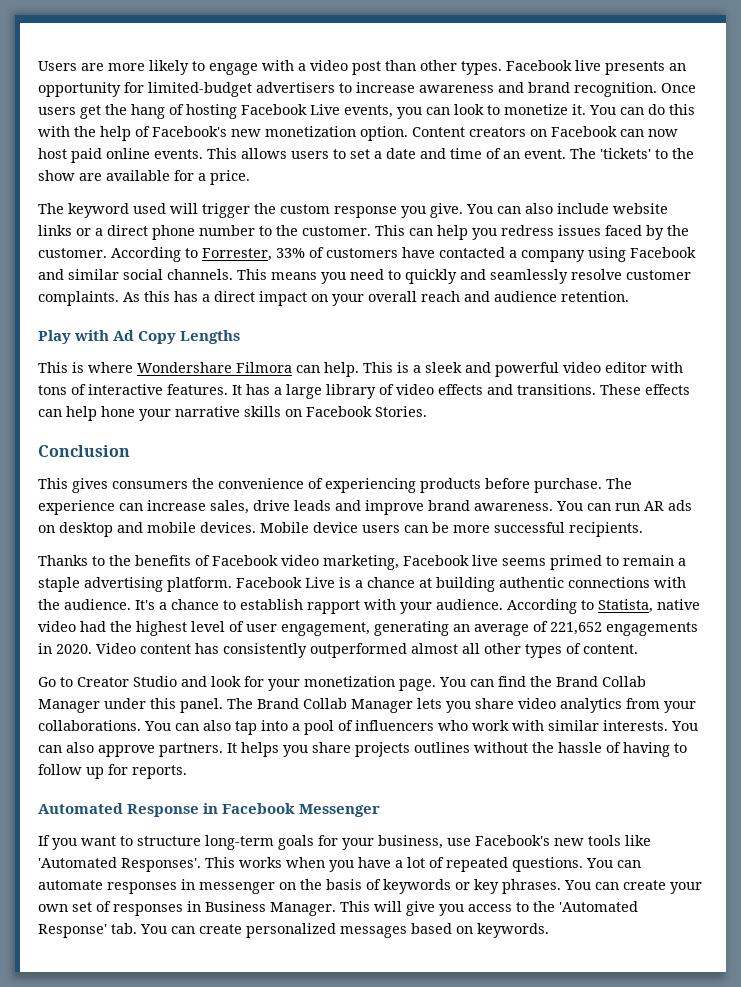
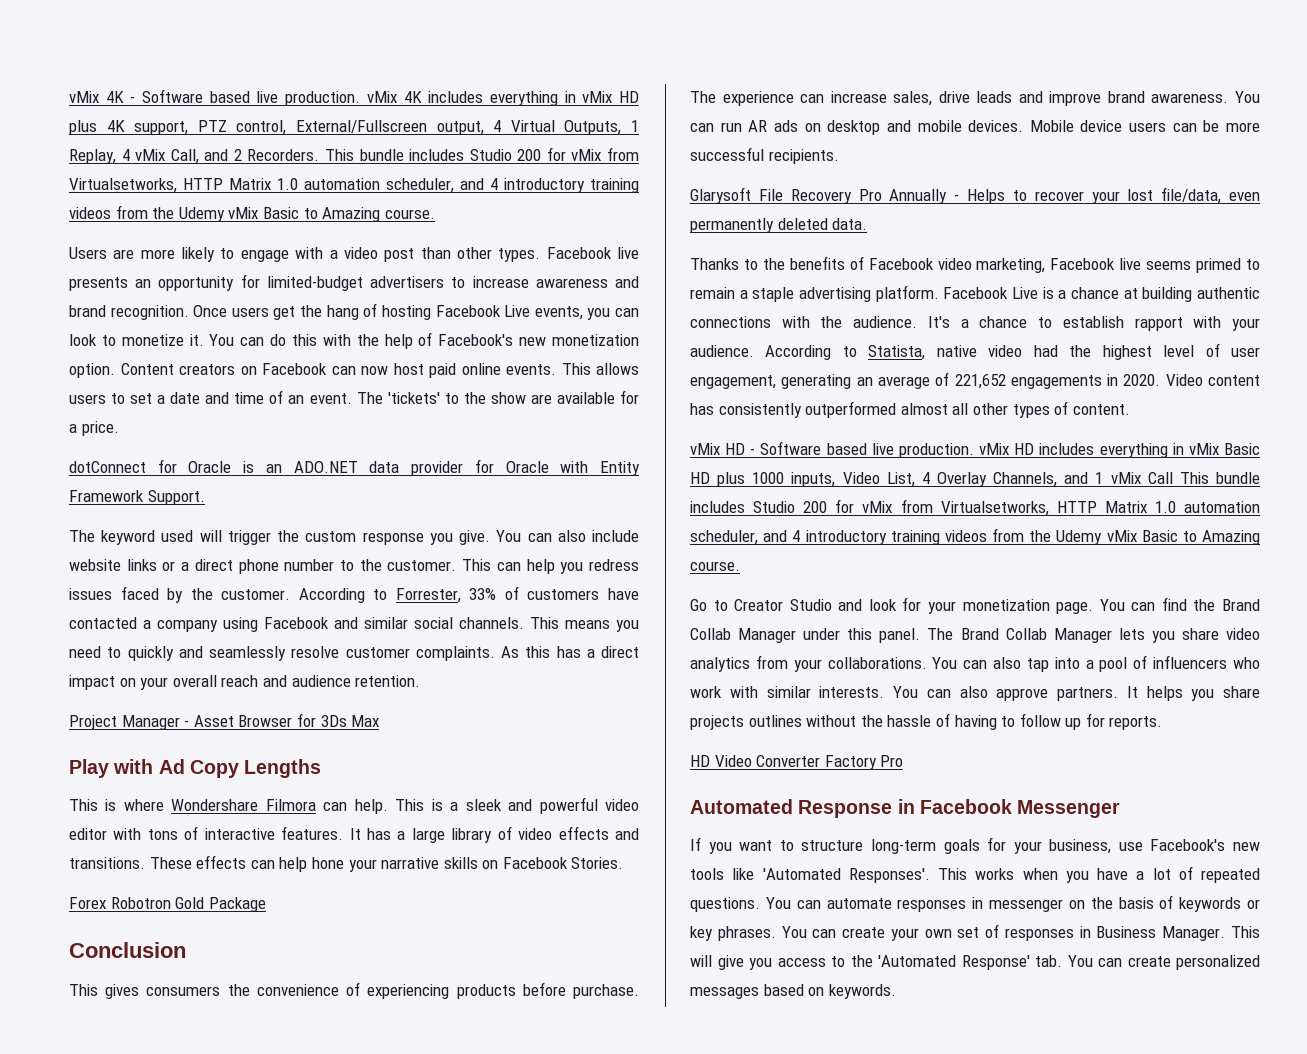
(38, 66) none -> [69,89,639,106] [69,120,640,135] [69,147,639,164] [69,178,639,193] [69,205,435,222] vMix 4K - Software based live production. vMix 4K includes everything in vMix HD plus 4K support, PTZ control, External/Fullscreen output, 4 Virtual Outputs, 1 Replay, 4 vMix Call, and 2 Recorders. This bundle includes Studio 200 for vMix from Virtualsetworks, HTTP Matrix 1.0 automation scheduler, and 4 introductory training videos from the Udemy vMix Basic to Amazing course. //
(250, 177) none -> [69,459,641,476] [69,490,205,505] // dotConnect for Oracle is an ADO.NET data provider for Oracle with Entity Framework Support.
(629, 296) none -> [69,713,380,730] // Project Manager - Asset Browser for 3Ds Max
(427, 411) none -> [69,897,266,912] // Forex Robotron Gold Package
(643, 529) none -> [690,187,1260,204] [690,218,868,233] // Glarysoft File Recovery Pro Annually - Helps to recover your lost file/data, even permanently deleted data.
(638, 649) none -> [690,441,1260,458] [690,472,1260,487] [690,499,1260,516] [690,528,1260,545] [690,561,740,571] // vMix HD - Software based live production. vMix HD includes everything in vMix Basic HD plus 1000 inputs, Video List, 4 Overlay Channels, and 1 vMix Call This bundle includes Studio 200 for vMix from Virtualsetworks, HTTP Matrix 1.0 automation scheduler, and 4 introductory training videos from the Udemy vMix Basic to Amazing course.
(187, 772) none -> [690,755,904,770] // HD Video Converter Factory Pro

